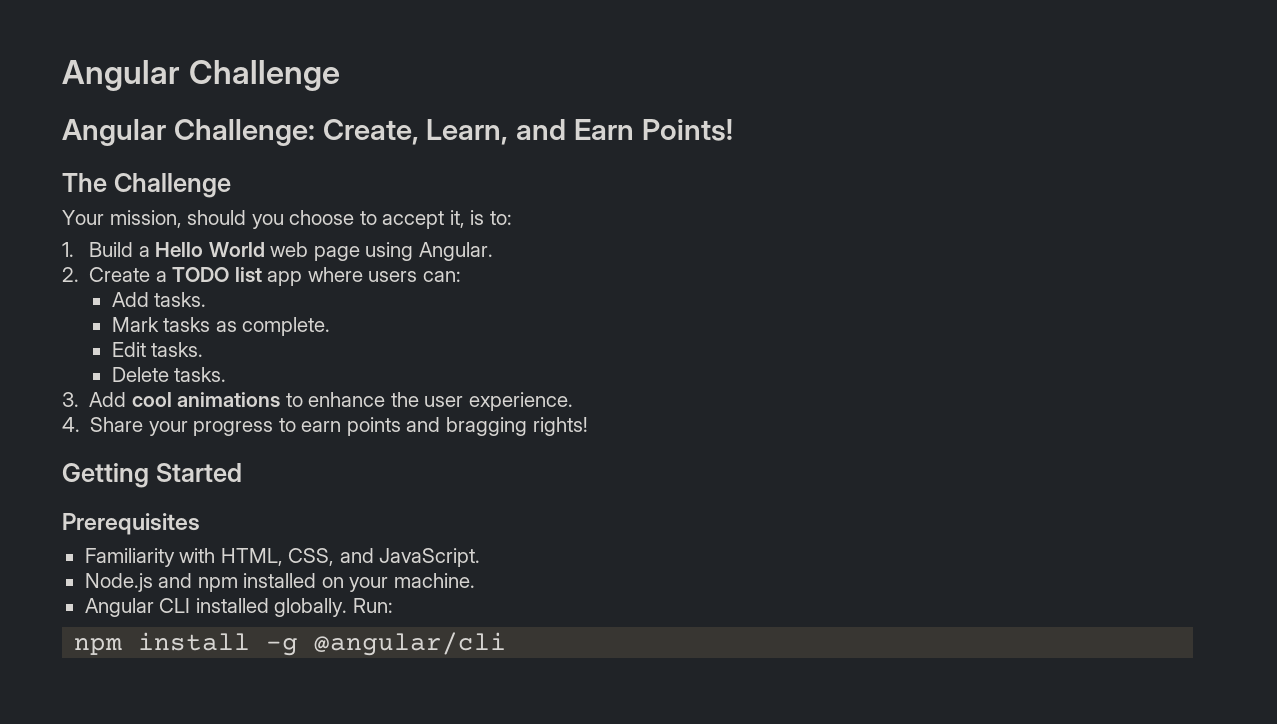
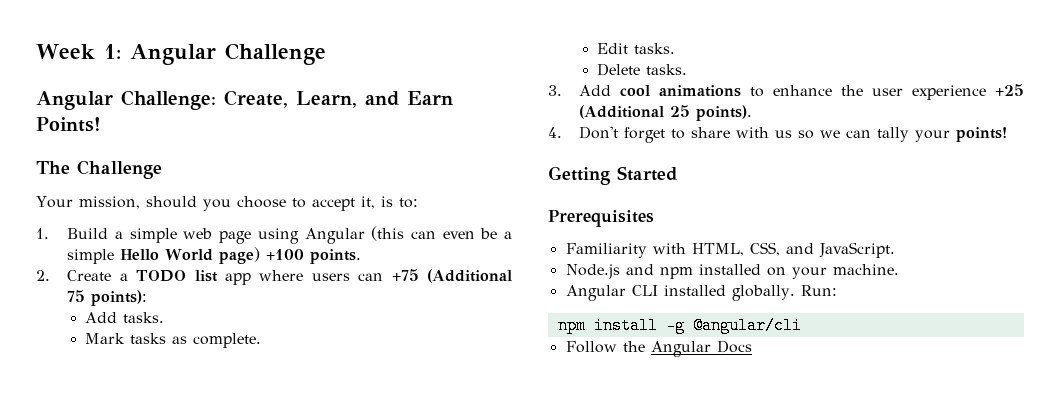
(62, 75) none -> [36,44,121,59] Week 1:
[155,242,265,257] Hello World -> [129,228,177,243] simple
[418,242,493,261] Angular. -> [304,226,513,244] [67,247,362,264] Angular (this can even be a simple Hello World page) +100 points.
[422,271,461,282] can: -> [358,269,512,283] [67,290,148,306] can +75 (Additional 75 points):
[468,392,573,411] [62,417,588,436] experience. // 4. Share your progress to earn points and bragging rights! -> [912,84,1024,100] [579,105,753,121] [548,126,1008,143] experience +25 (Additional 25 points). // 4. Don't forget to share with us so we can tally your points!
(507, 644) none -> [565,340,752,357] // Follow the Angular Docs

